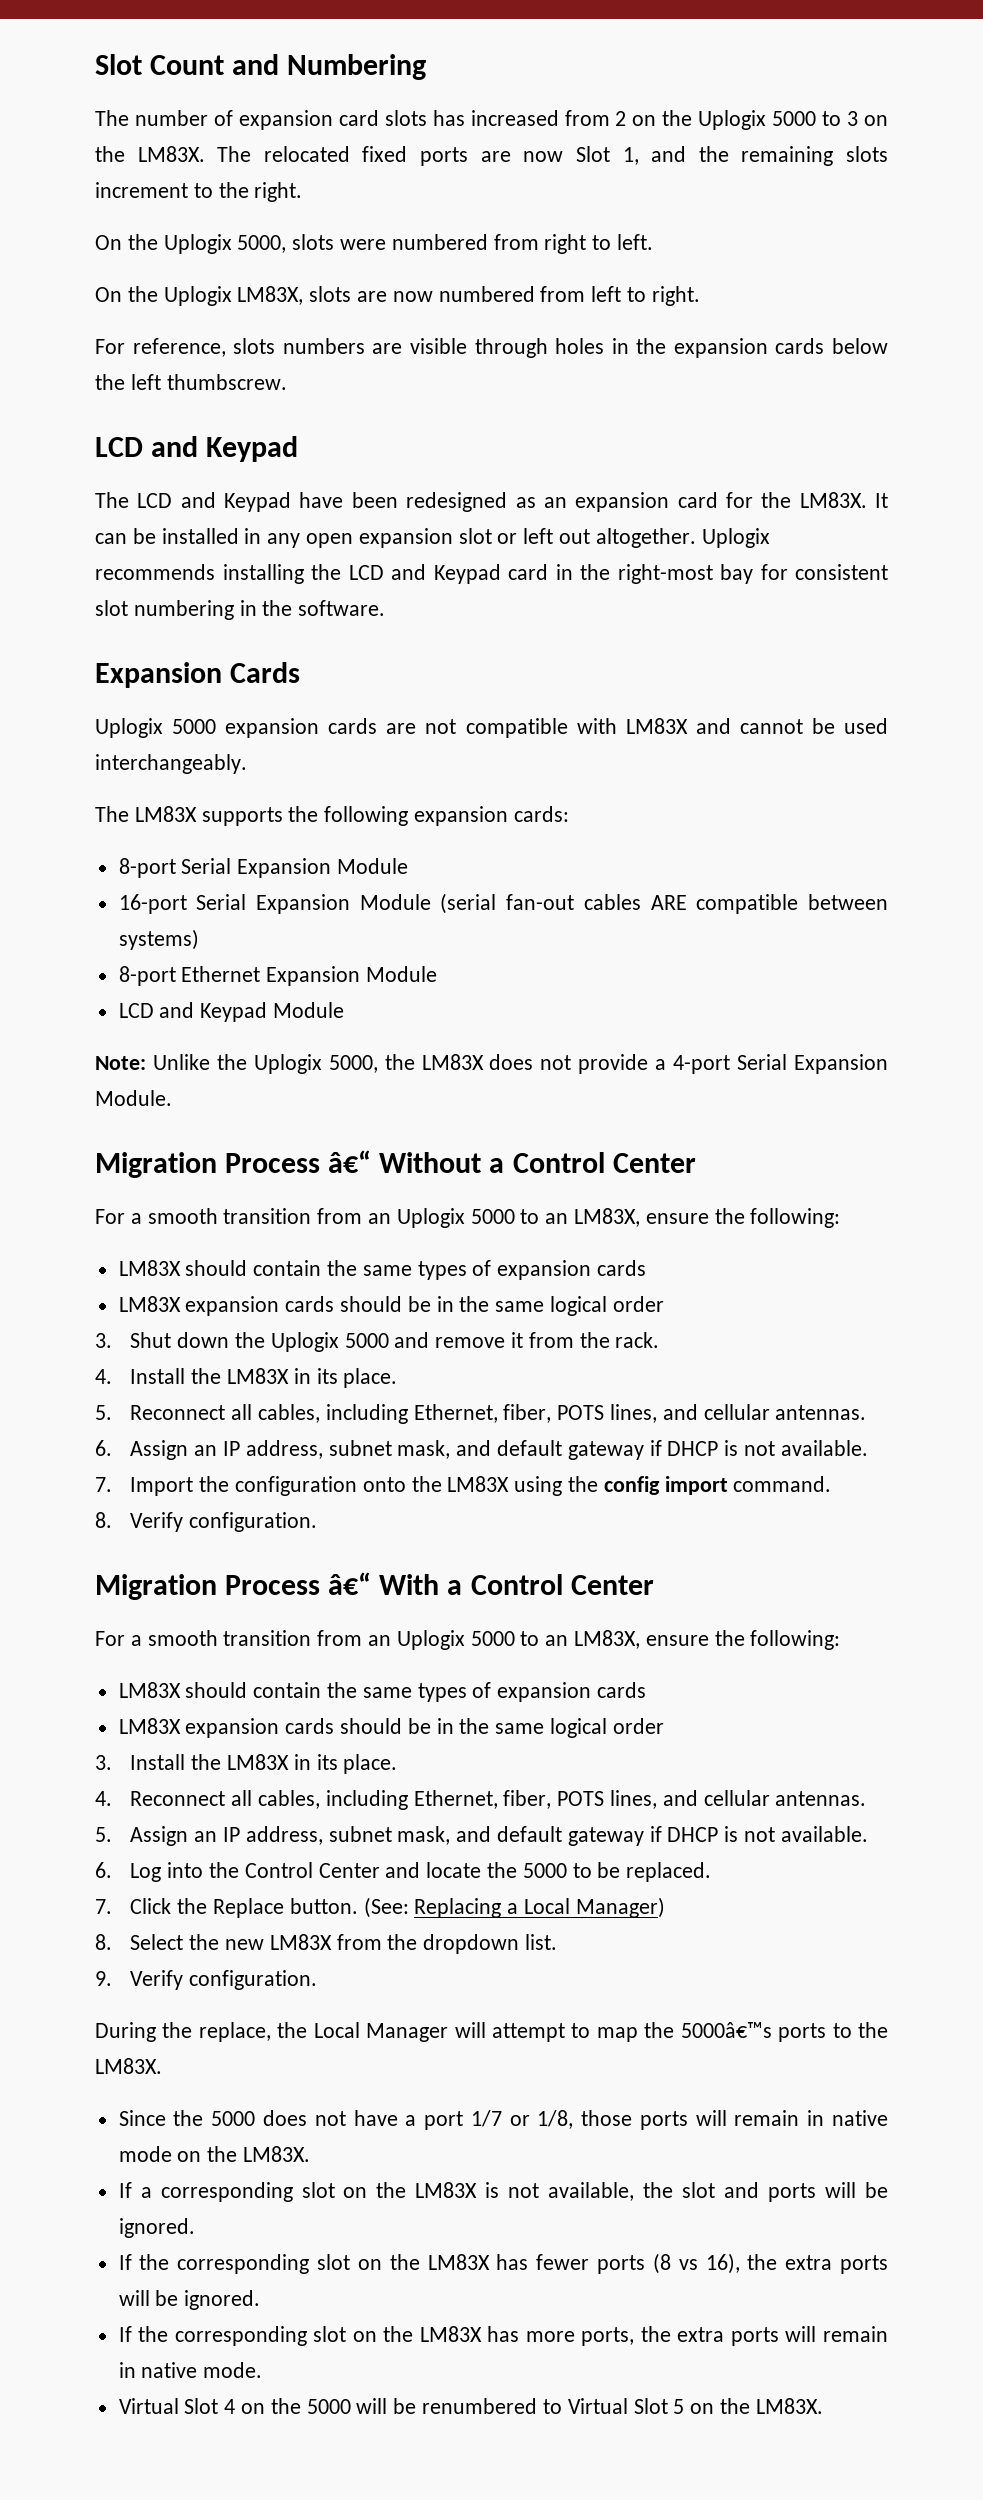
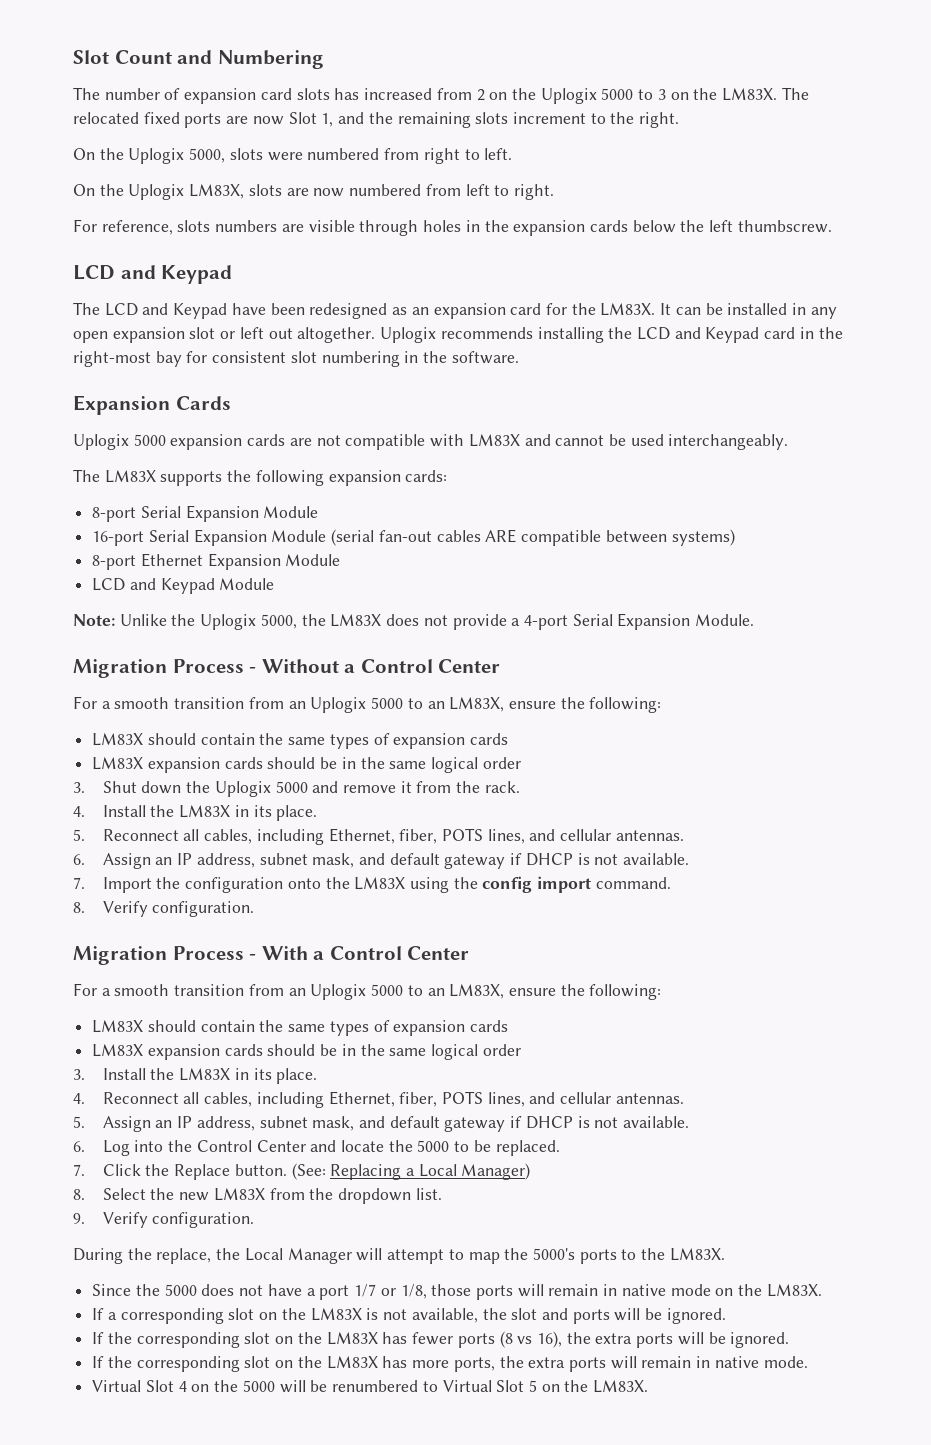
[328,1150,372,1173] â€“ -> [249,667,257,673] -
[328,1572,372,1595] â€“ -> [249,954,257,960] -
[680,2022,772,2038] 5000â€™s -> [532,1248,575,1260] 5000's

